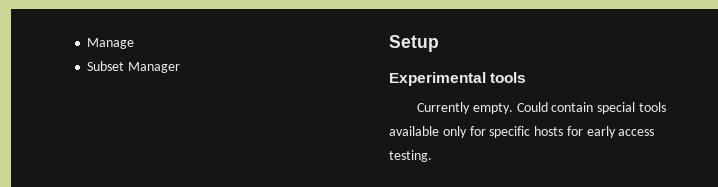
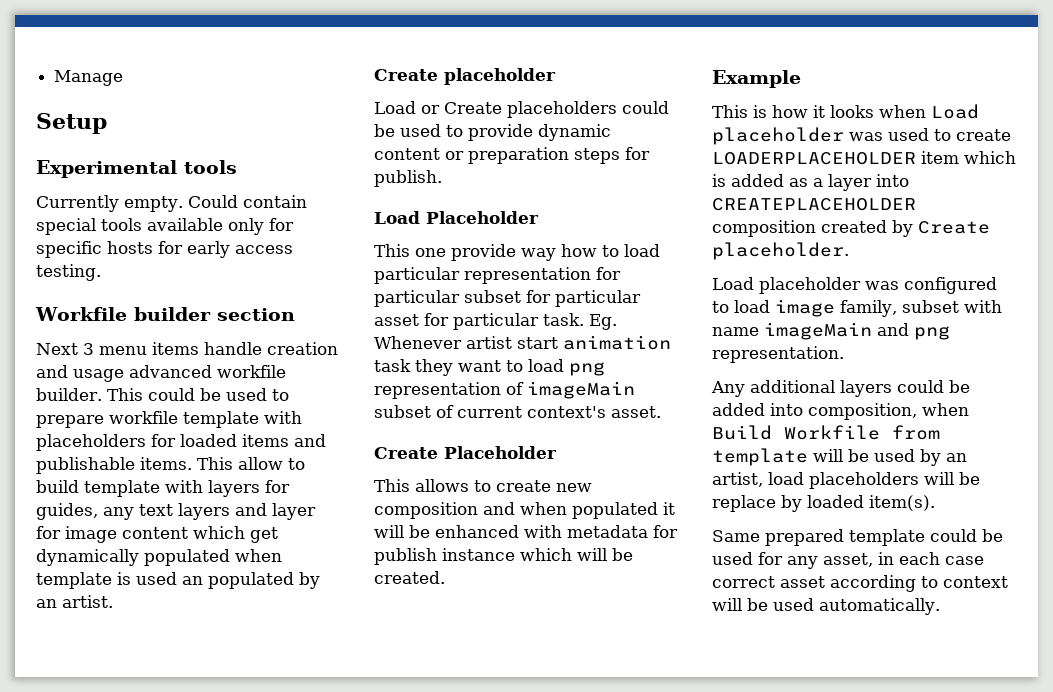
[87,61,181,73] // Subset Manager -> (124, 78) none
(432, 156) none -> [35,307,295,321] [36,342,338,355] [36,365,286,382] [36,388,289,401] [36,411,302,428] [36,434,326,451] [36,457,305,474] [36,480,290,497] [36,503,316,520] [36,526,278,543] [36,549,282,566] [36,572,320,589] [36,595,113,608] [374,68,556,85] [374,101,669,118] [374,124,611,141] [374,147,650,164] [374,170,442,187] [374,211,539,224] [374,244,660,261] [374,267,621,284] [374,290,641,307] [374,313,617,330] [374,335,671,350] [374,359,605,376] [374,381,635,399] [374,405,661,418] [374,446,557,459] [374,479,592,492] [374,502,675,519] [374,525,678,538] [374,548,633,565] [374,571,445,584] [712,70,801,88] [712,104,979,119] [712,127,1011,145] [712,151,1016,165] [712,174,909,191] [712,198,916,211] [712,220,990,237] [712,242,849,260] [712,277,997,294] [712,299,1002,317] [712,322,950,340] [712,346,844,363] [711,380,970,397] [712,403,969,420] [712,425,940,440] [712,448,967,466] [712,472,980,489] [712,495,935,512] [712,529,1003,546] [712,552,984,569] [712,575,1008,592] [712,598,940,615] // Workfile builder section // Next 3 menu items handle creation and usage advanced workfile builder. This could be used to prepare workfile template with placeholders for loaded items and publishable items. This allow to build template with layers for guides, any text layers and layer for image content which get dynamically populated when template is used an populated by an artist. // Create placeholder // Load or Create placeholders could be used to provide dynamic content or preparation steps for publish. // Load Placeholder // This one provide way how to load particular representation for particular subset for particular asset for particular task. Eg. Whenever artist start animation task they want to load png representation of imageMain subset of current context's asset. // Create Placeholder // This allows to create new composition and when populated it will be enhanced with metadata for publish instance which will be created. // Example // This is how it looks when Load placeholder was used to create LOADERPLACEHOLDER item which is added as a layer into CREATEPLACEHOLDER composition created by Create placeholder. // Load placeholder was configured to load image family, subset with name imageMain and png representation. // Any additional layers could be added into composition, when Build Workfile from template will be used by an artist, load placeholders will be replace by loaded item(s). // Same prepared template could be used for any asset, in each case correct asset according to context will be used automatically.

